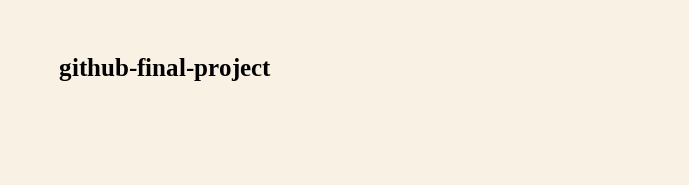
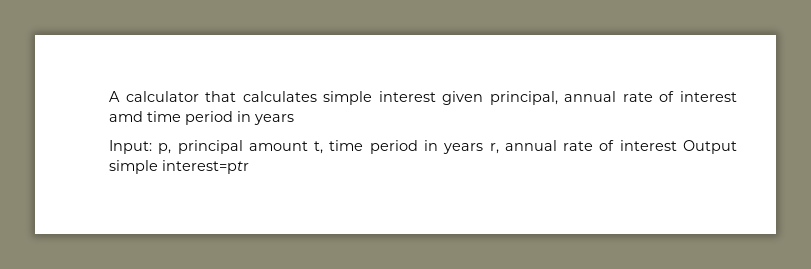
[59,58,271,81] github-final-project -> [109,91,737,105] [109,111,294,125] [109,140,737,154] [109,160,249,174] A calculator that calculates simple interest given principal, annual rate of interest amd time period in years // Input: p, principal amount t, time period in years r, annual rate of interest Output simple interest=ptr

